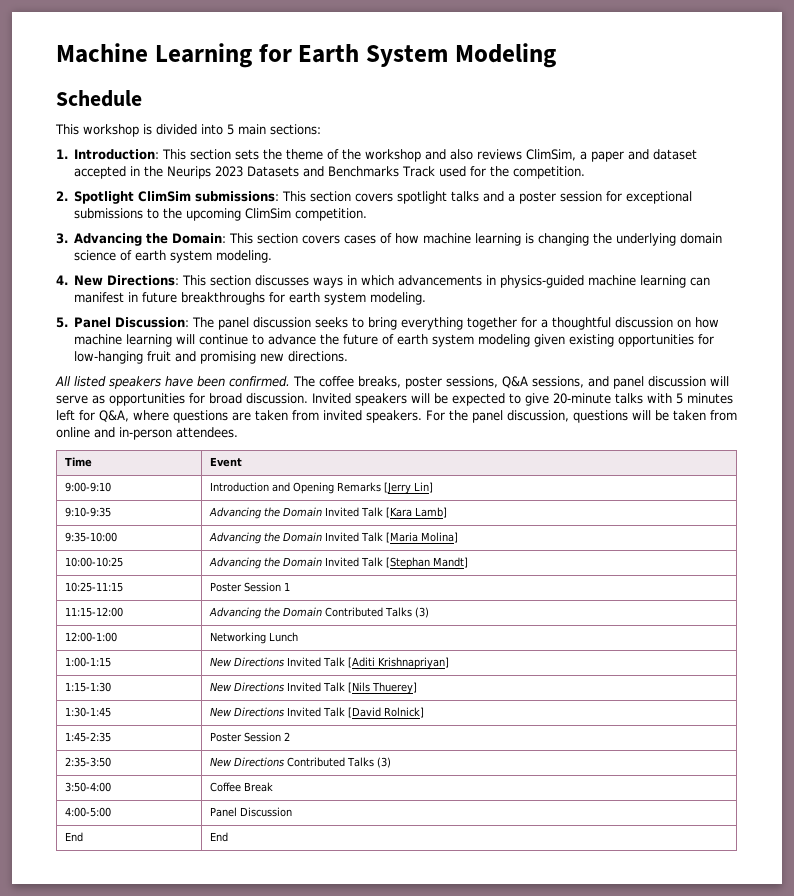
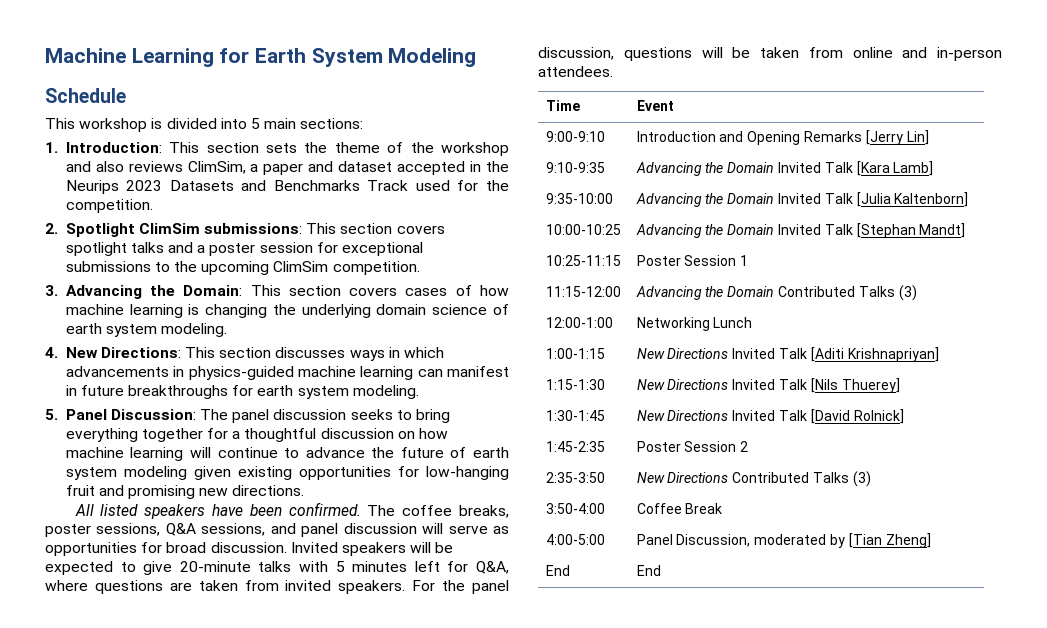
[385,532,458,543] [Maria Molina] -> [856,192,969,207] [Julia Kaltenborn]
[239,807,292,817] Discussion -> [676,533,931,548] Discussion, moderated by [Tian Zheng]

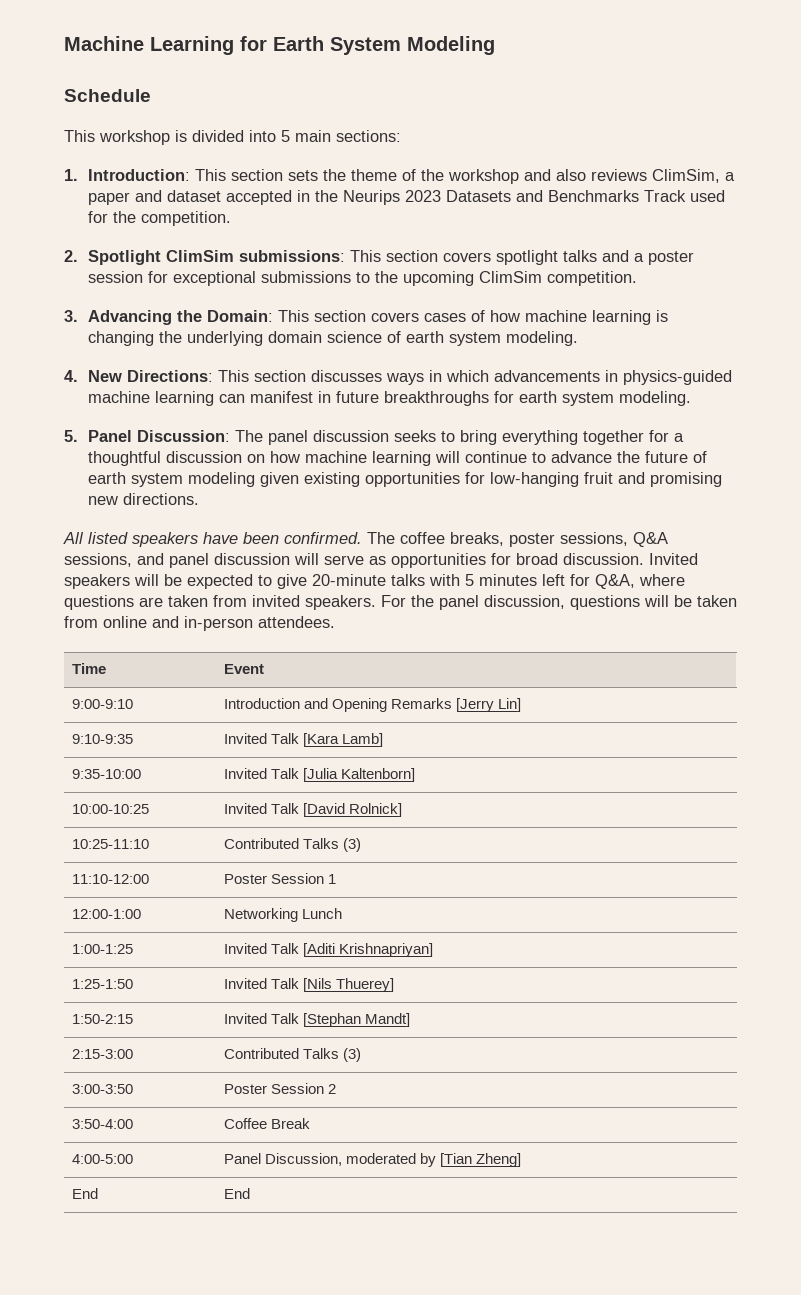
[635,162,775,176] Advancing the Domain -> (134, 739) none
[635,193,775,207] Advancing the Domain -> (142, 774) none
[635,223,966,238] [545,255,621,266] [636,255,749,266] [545,286,621,297] [635,285,917,301] Advancing the Domain Invited Talk [Stephan Mandt] // 10:25-11:15 | Poster Session 1 // 11:15-12:00 | Advancing the Domain Contributed Talks (3) -> [224,803,403,817] [72,839,150,849] [224,838,362,852] [72,874,150,884] [224,873,337,884] Invited Talk [David Rolnick] // 10:25-11:10 | Contributed Talks (3) // 11:10-12:00 | Poster Session 1
[545,348,605,359] [636,348,729,359] 1:00-1:15 | New Directions -> [72,944,134,954] 1:00-1:25 |
[545,379,605,390] [636,379,729,390] 1:15-1:30 | New Directions -> [72,979,134,989] 1:25-1:50 |
[545,410,605,421] [636,409,904,424] [545,441,605,452] [636,441,749,452] [545,472,605,483] [636,471,871,487] 1:30-1:45 | New Directions Invited Talk [David Rolnick] // 1:45-2:35 | Poster Session 2 // 2:35-3:50 | New Directions Contributed Talks (3) -> [72,1014,134,1024] [224,1013,411,1027] [72,1049,134,1059] [224,1048,362,1062] [72,1084,134,1094] [224,1083,337,1094] 1:50-2:15 | Invited Talk [Stephan Mandt] // 2:15-3:00 | Contributed Talks (3) // 3:00-3:50 | Poster Session 2

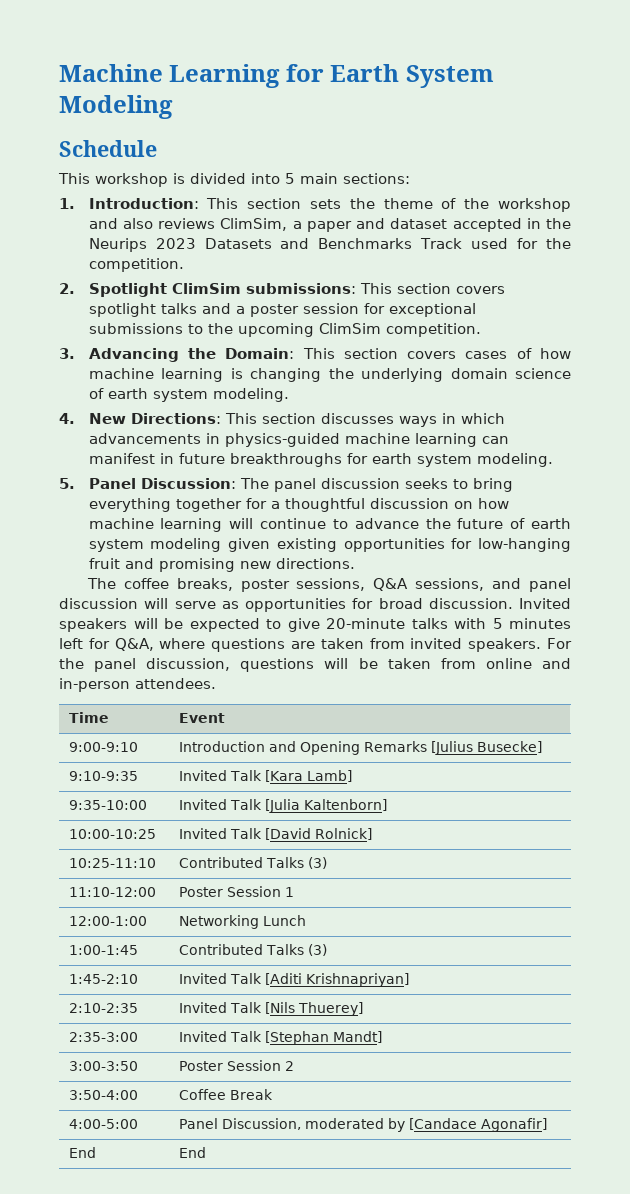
[63,532,362,547] All listed speakers have been confirmed. -> (355, 563) none
[456,698,522,712] [Jerry Lin] -> [430,741,542,755] [Julius Busecke]
[72,944,134,954] 1:00-1:25 -> [68,945,138,955] [178,944,327,956] [68,974,138,984] 1:00-1:45 | Contributed Talks (3) // 1:45-2:10
[72,979,134,989] 1:25-1:50 -> [68,1003,138,1013] 2:10-2:35
[72,1014,134,1024] 1:50-2:15 -> [68,1032,138,1042] 2:35-3:00
[72,1049,134,1059] [224,1048,362,1062] // 2:15-3:00 | Contributed Talks (3) -> (382, 1037) none
[440,1153,522,1167] [Tian Zheng] -> [408,1118,547,1132] [Candace Agonafir]

